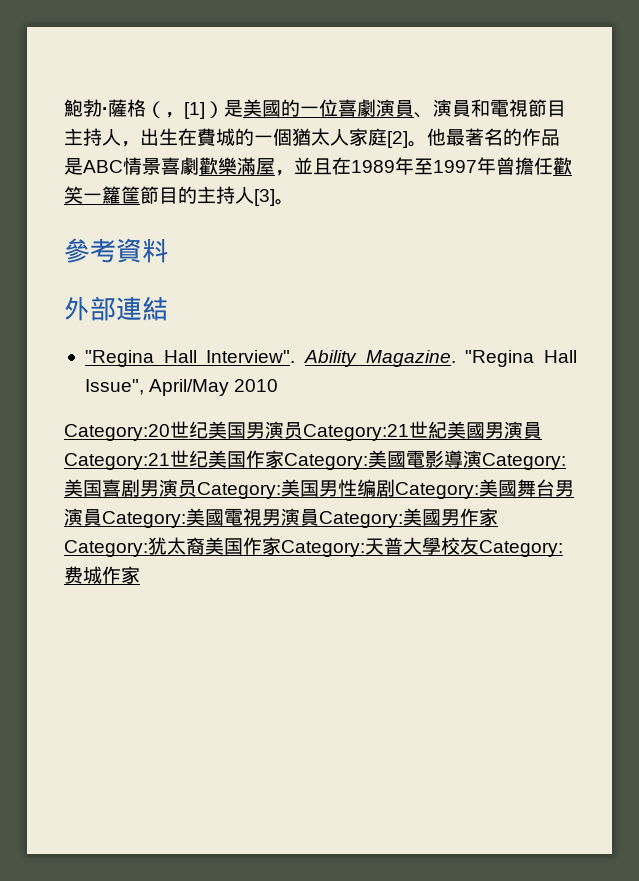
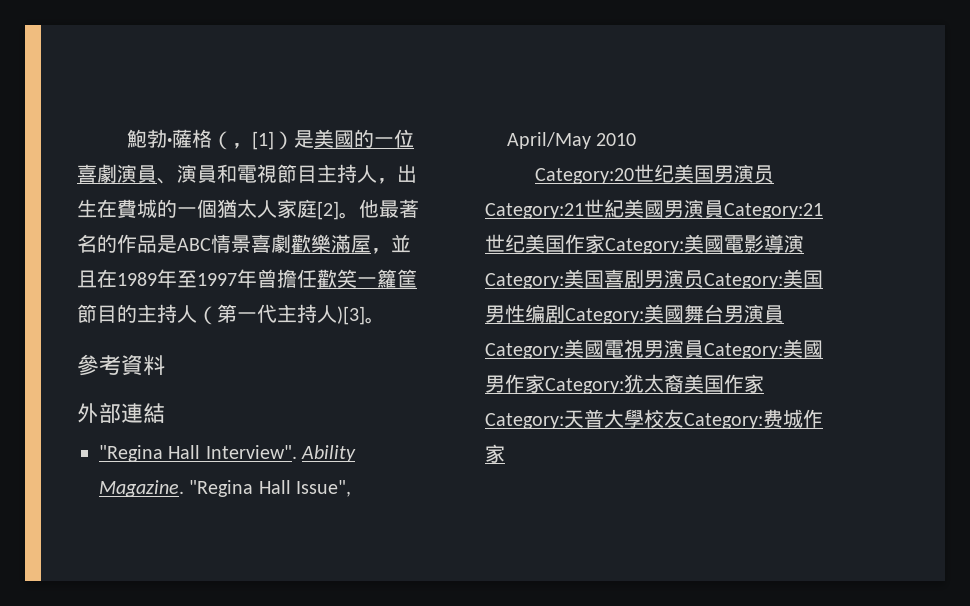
[254,189,275,206] [3] -> [197,304,365,325] （第一代主持人)[3]

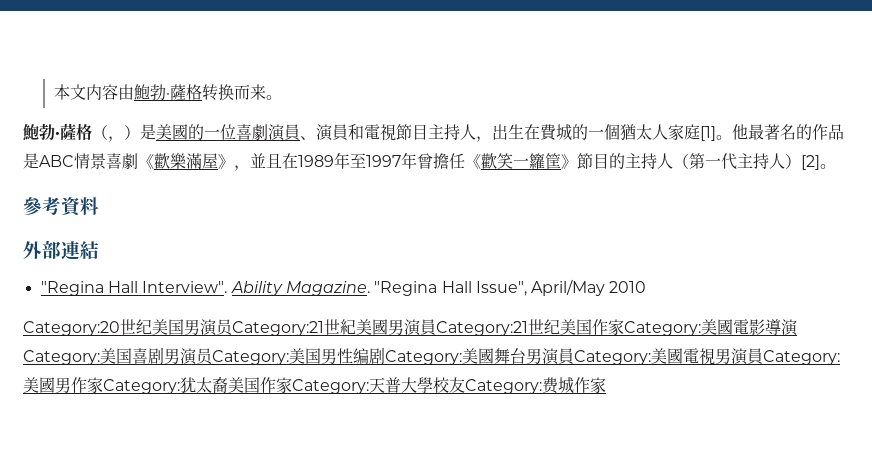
(126, 138) none -> [54,84,283,101] 本文内容由鮑勃·薩格转换而来。 //
[251,131,274,150] [1] -> (124, 139) none
[317,201,339,220] [2] -> [700,126,716,141] [1]
(291, 243) none -> [138,154,154,169] 《
(371, 244) none -> [218,154,234,169] 》
(317, 278) none -> [465,154,481,169] 《
(417, 278) none -> [561,154,577,169] 》
[337,306,365,325] )[3] -> [785,154,820,170] ）[2]

